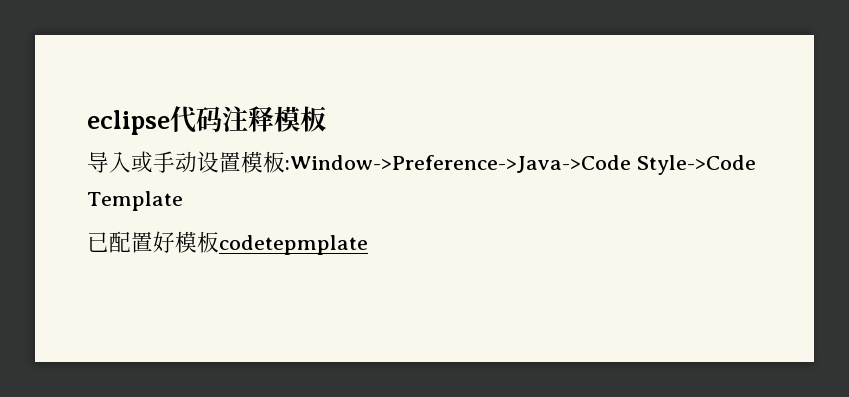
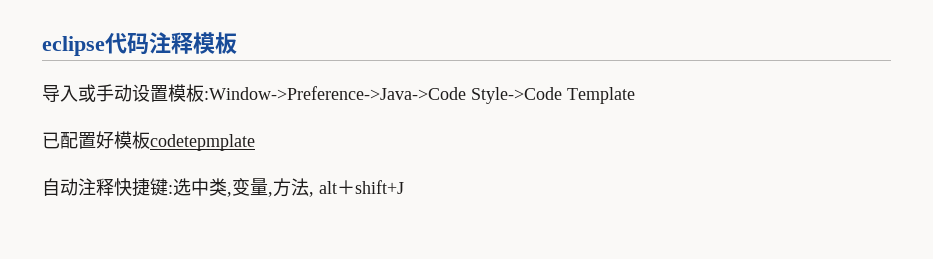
(368, 245) none -> [42,178,404,197] // 自动注释快捷键:选中类,变量,方法, alt＋shift+J

